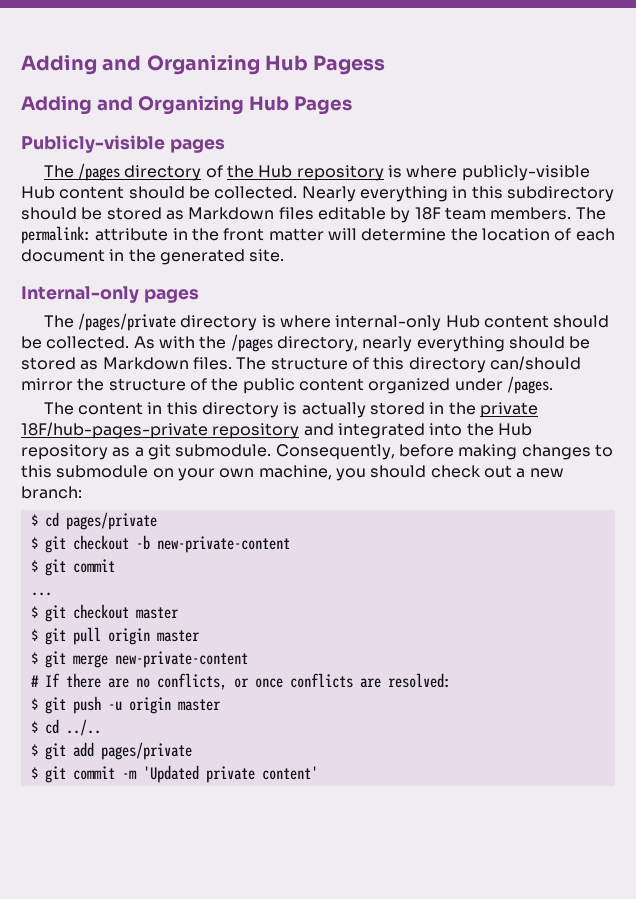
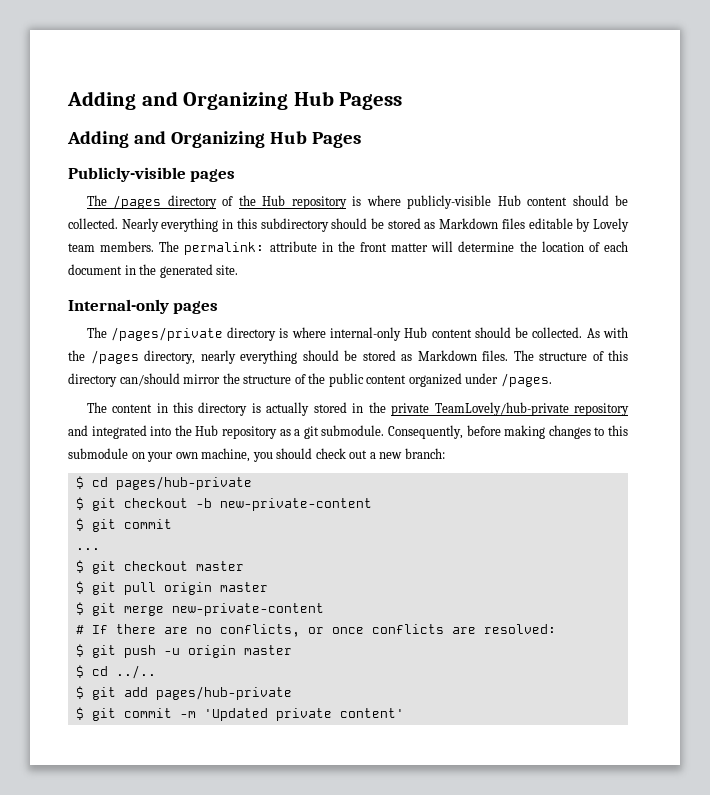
[414,207,441,220] 18F -> [593,218,630,232] Lovely
[21,422,208,439] 18F/hub-pages-private -> [434,402,569,416] TeamLovely/hub-private
[65,512,157,530] pages/private -> [115,476,252,490] pages/hub-private
[100,742,192,760] pages/private -> [155,686,292,700] pages/hub-private

